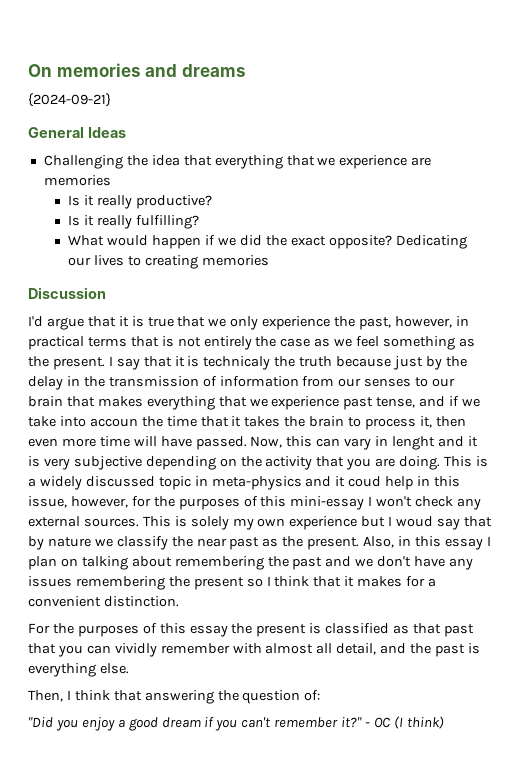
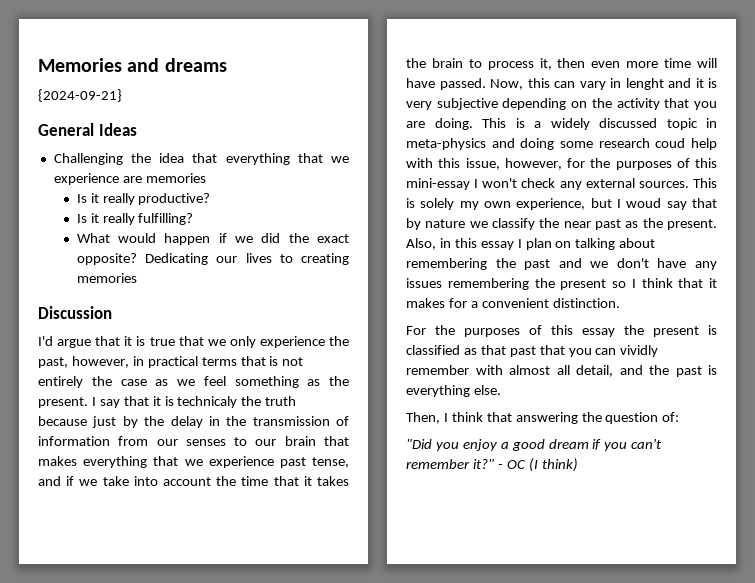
[28,63,141,77] On memories -> [38,58,122,72] Memories
[89,418,138,427] accoun -> [163,477,211,486] account
[335,476,346,487] it -> [520,138,650,150] doing some research
[417,476,431,486] in -> [406,158,433,168] with
[289,516,358,530] experience -> [516,198,586,210] experience,

